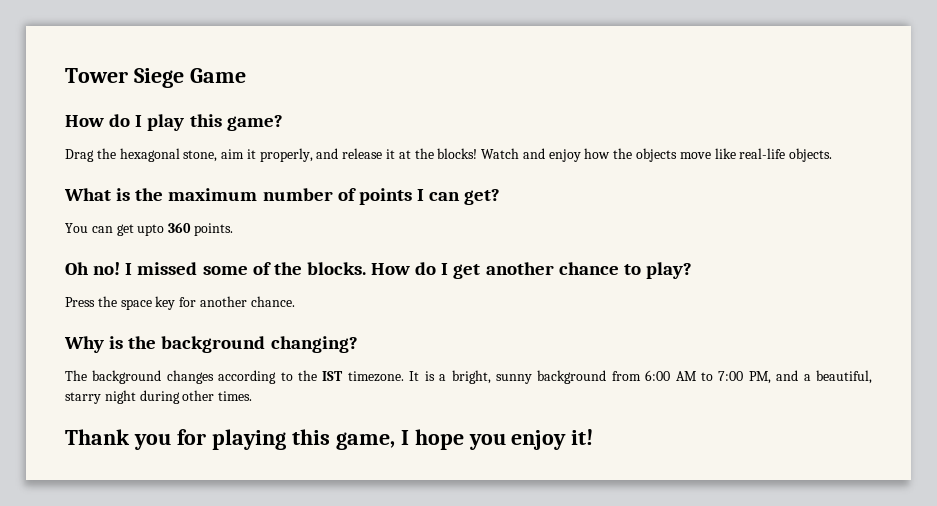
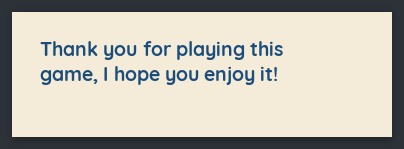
[65,68,246,88] [65,114,283,131] [65,148,833,162] [64,188,501,205] [65,222,233,236] [65,262,692,279] [65,296,295,310] [64,336,358,353] [65,370,872,384] [65,390,253,404] Tower Siege Game // How do I play this game? // Drag the hexagonal stone, aim it properly, and release it at the blocks! Watch and enjoy how the objects move like real-life objects. // What is the maximum number of points I can get? // You can get upto 360 points. // Oh no! I missed some of the blocks. How do I get another chance to play? // Press the space key for another chance. // Why is the background changing? // The background changes according to the IST timezone. It is a bright, sunny background from 6:00 AM to 7:00 PM, and a beautiful, starry night during other times. // -> (40, 48) none

